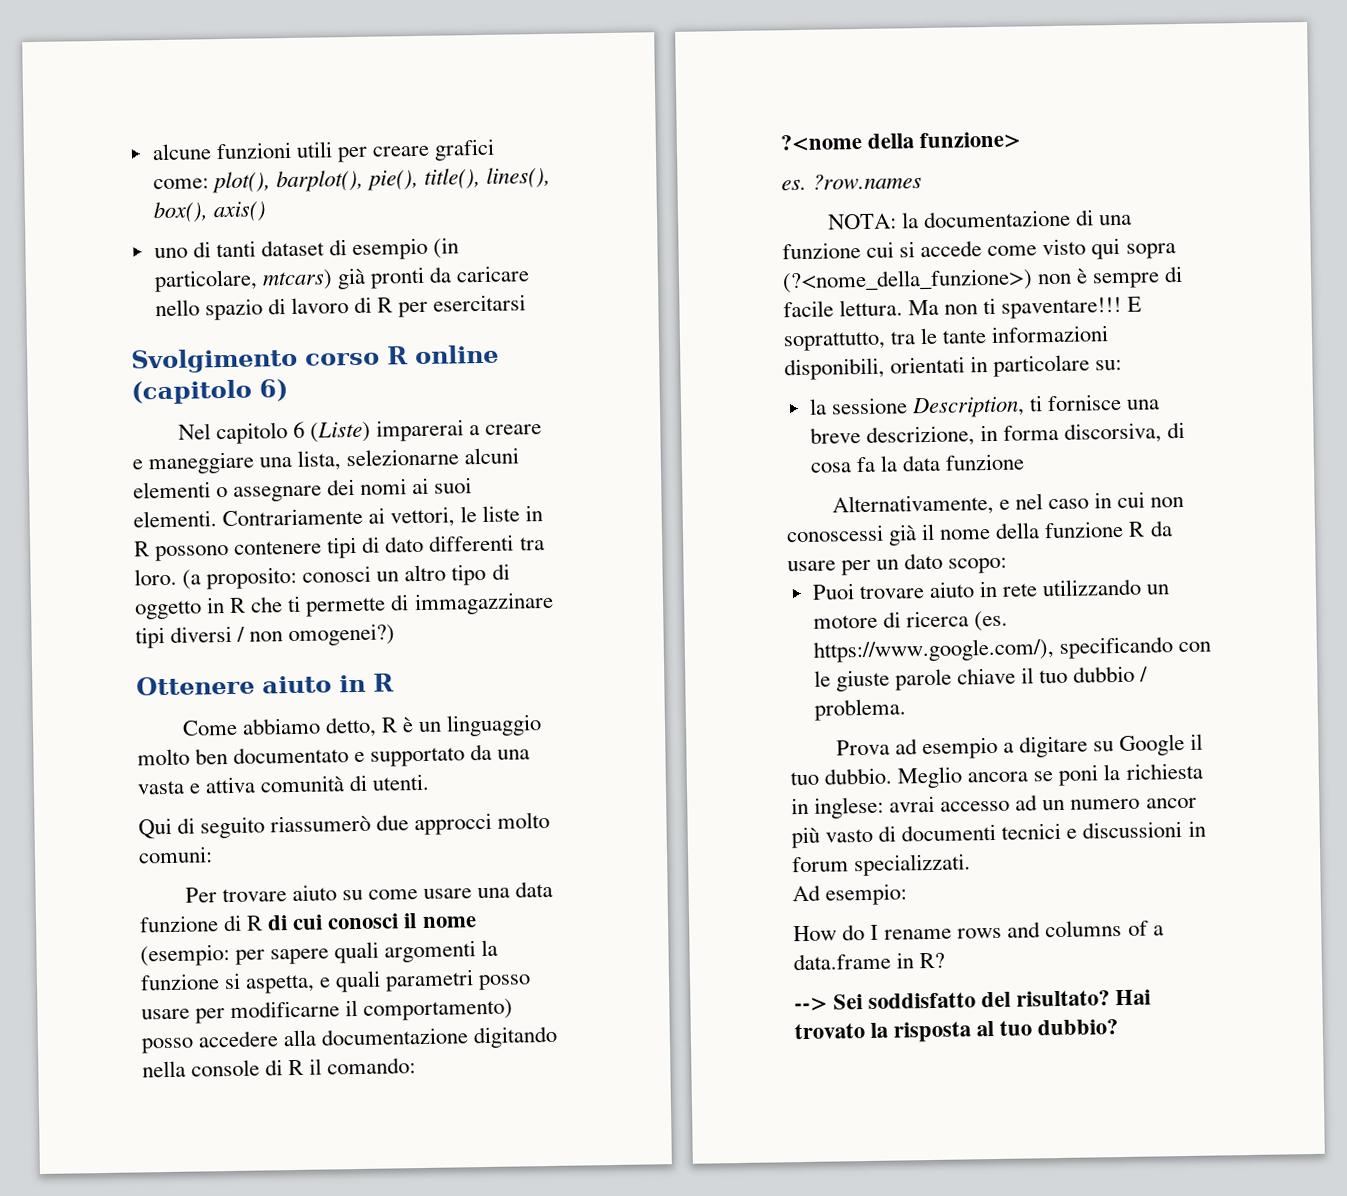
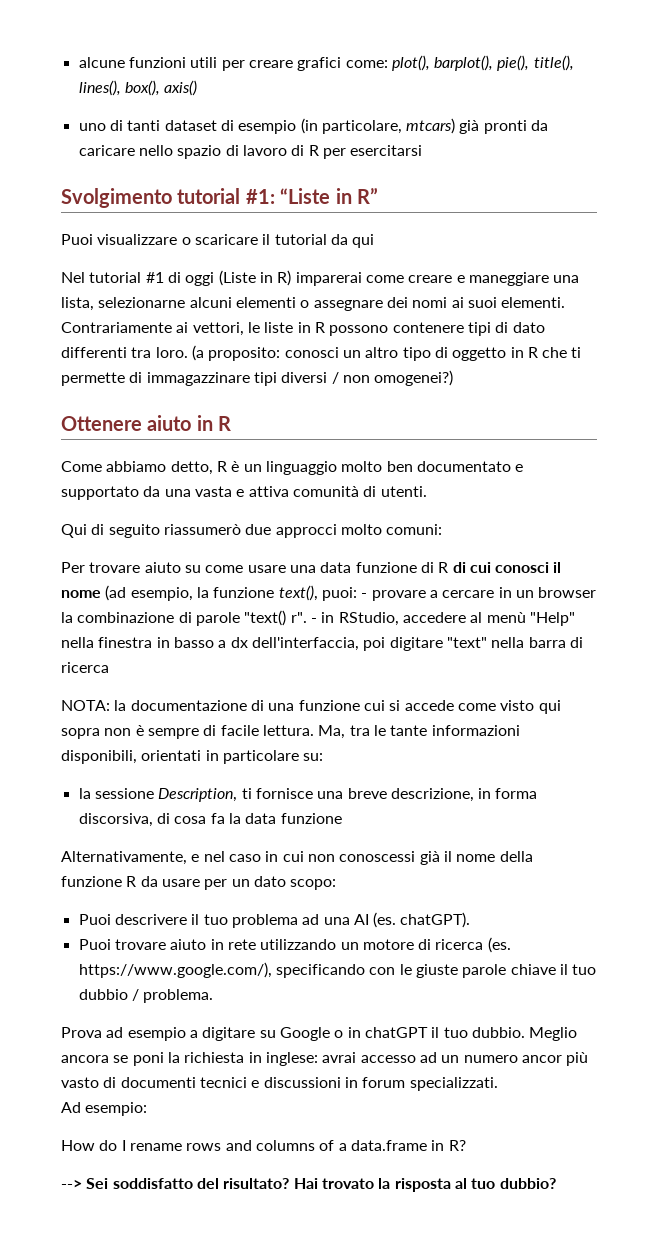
[305,344,499,366] [131,379,288,405] [177,419,481,445] corso R online (capitolo 6) // Nel capitolo 6 (Liste) imparerai a -> [177,187,378,204] [61,234,375,248] [61,270,404,286] tutorial #1: “Liste in R” // Puoi visualizzare o scaricare il tutorial da qui // Nel tutorial #1 di oggi (Liste in R) imparerai come
[140,939,499,967] [140,969,532,994] [141,998,514,1024] [141,1025,559,1054] [142,1057,417,1078] [780,131,1022,152] [781,173,923,191] (esempio: per sapere quali argomenti la funzione si aspetta, e quali parametri posso usare per modificarne il comportamento) posso accedere alla documentazione digitando nella console di R il comando: // ?<nome della funzione> // es. ?row.names -> [105,585,597,601] [61,610,575,626] [61,637,583,651] [61,662,109,673] (ad esempio, la funzione text(), puoi: - provare a cercare in un browser la combinazione di parole "text() r". - in RStudio, accedere al menù "Help" nella finestra in basso a dx dell'interfaccia, poi digitare "text" nella barra di ricerca
[782,268,1033,294] (?<nome_della_funzione>) -> (100, 733) none
[908,296,1143,319] [783,331,886,352] Ma non ti spaventare!!! E soprattutto, -> [318,725,346,739] Ma,
(1008, 565) none -> [78,912,471,928] // Puoi descrivere il tuo problema ad una AI (es. chatGPT).
(1186, 745) none -> [334,1027,428,1038] o in chatGPT

